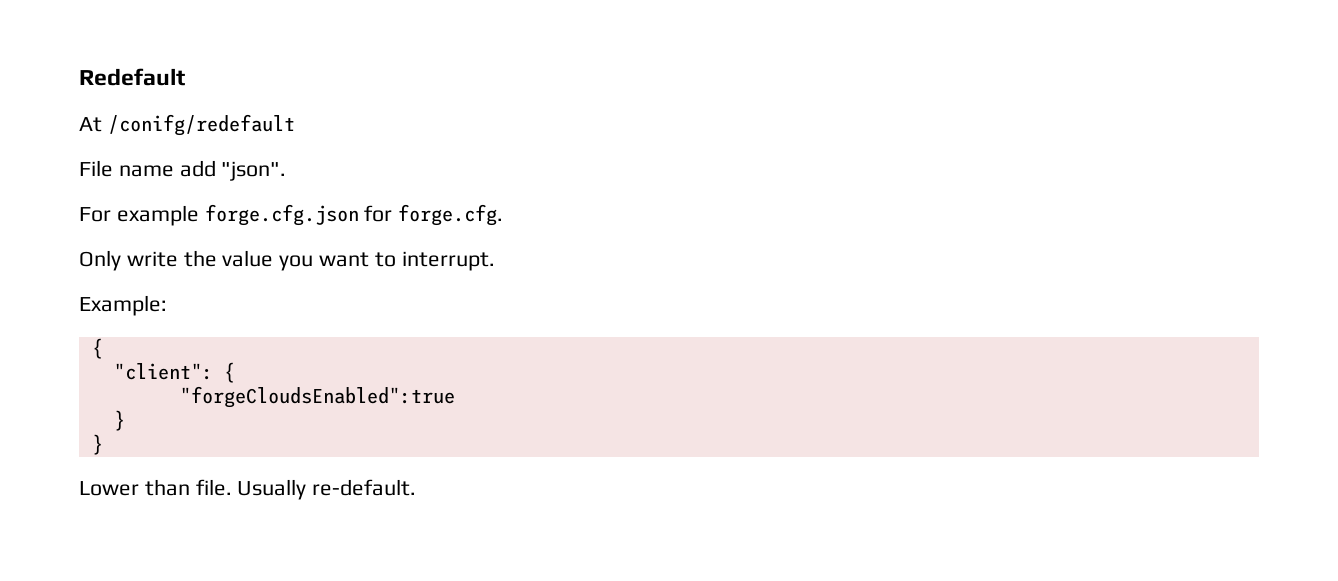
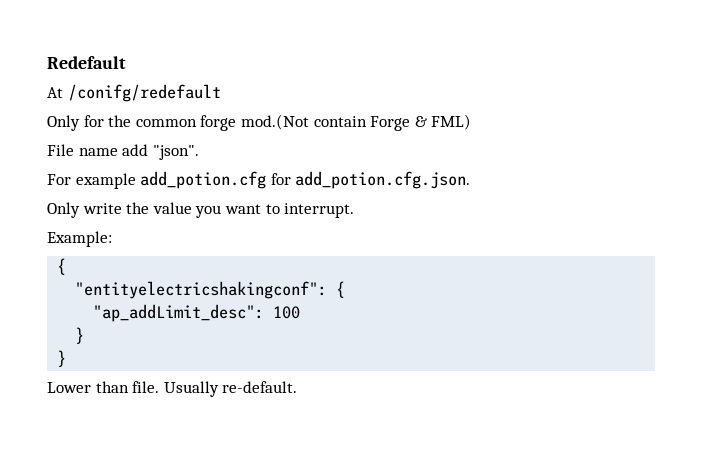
(295, 125) none -> [47,114,472,131] // Only for the common forge mod.(Not contain Forge & FML)
[204,204,504,226] forge.cfg.json for forge.cfg. -> [140,171,471,189] add_potion.cfg for add_potion.cfg.json.
[113,362,235,383] [179,386,455,408] "client": { // "forgeCloudsEnabled":true -> [75,281,346,299] [93,304,301,322] "entityelectricshakingconf": { // "ap_addLimit_desc": 100

